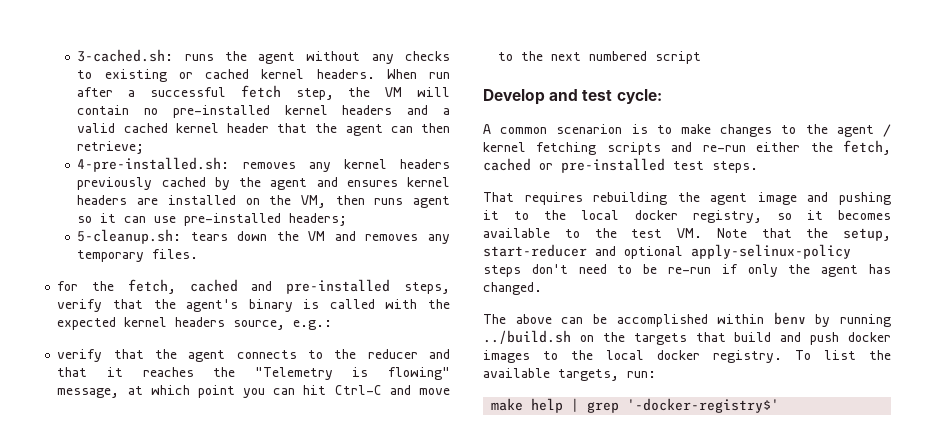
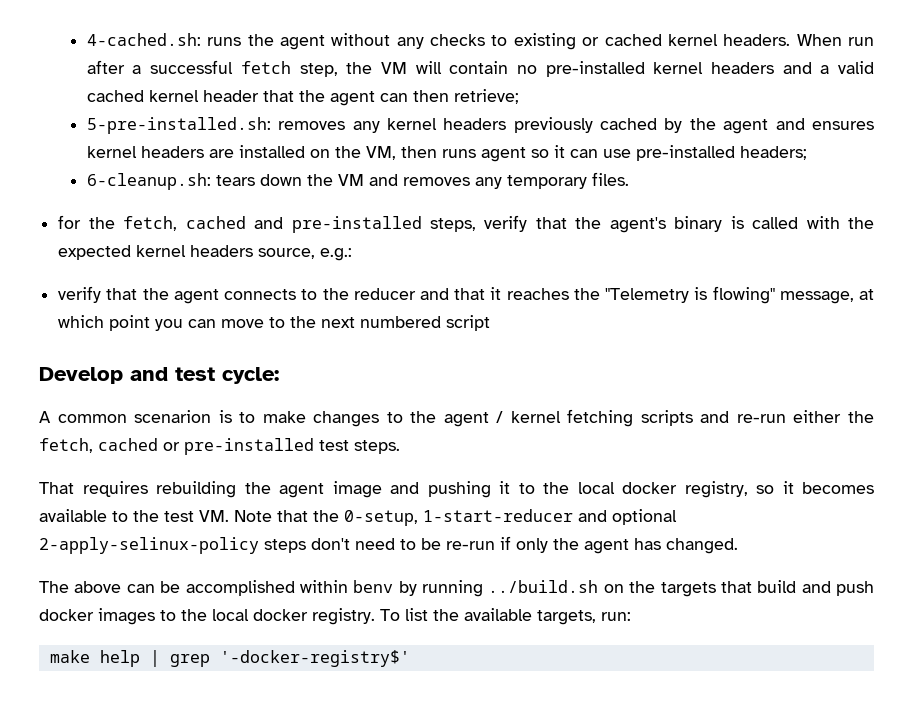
[77,49,174,62] 3-cached.sh: -> [86,33,201,46] 4-cached.sh:
[77,157,230,172] 4-pre-installed.sh: -> [86,117,271,134] 5-pre-installed.sh:
[77,229,182,244] 5-cleanup.sh: -> [86,173,211,190] 6-cleanup.sh:
[303,385,411,395] hit Ctrl-C and -> (217, 323) none
[843,228,891,241] [483,244,587,257] setup, start-reducer -> [344,509,573,526] 0-setup, 1-start-reducer
[691,244,851,259] apply-selinux-policy -> [39,537,259,554] 2-apply-selinux-policy

